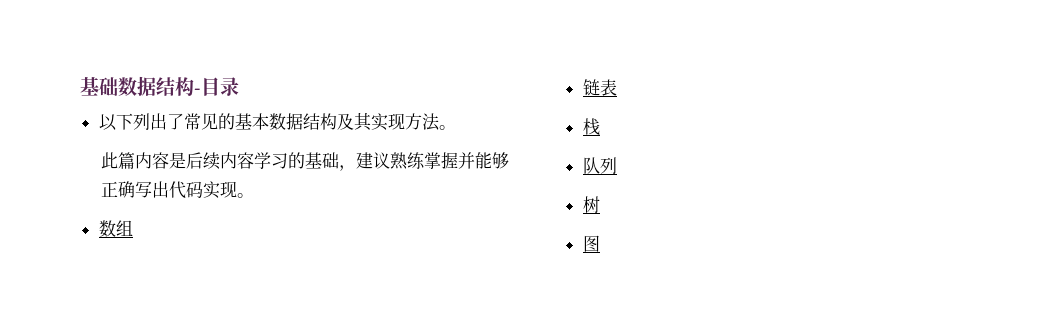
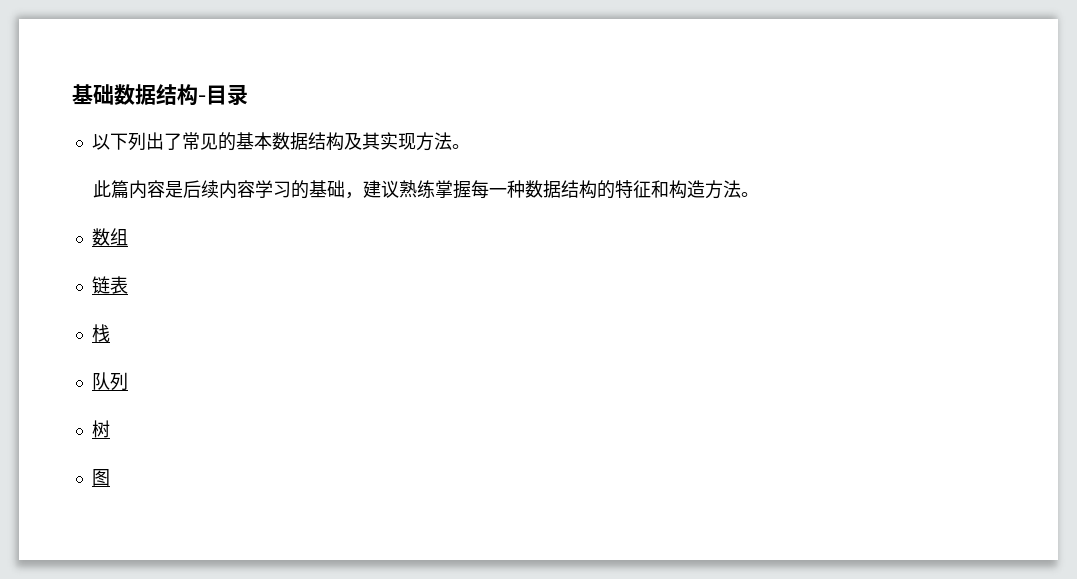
[458,152,510,169] [101,181,238,199] 并能够正确写出代码实现 -> [471,180,742,199] 每一种数据结构的特征和构造方法

